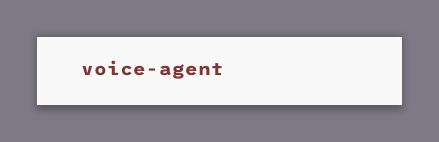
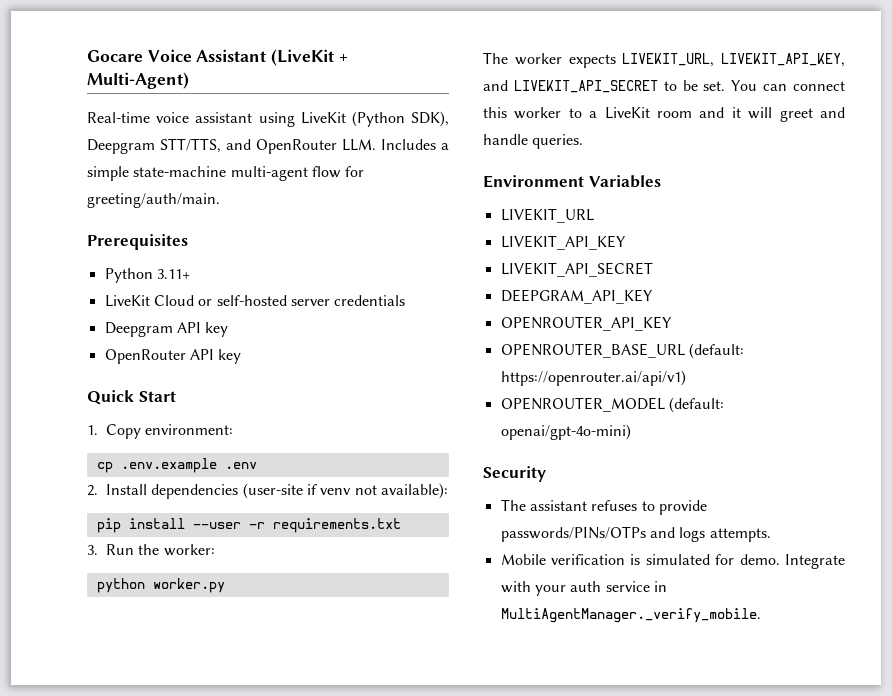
[81,60,224,79] voice-agent -> [87,49,348,66] [87,72,189,89] [87,111,449,127] [87,138,449,154] [87,166,365,181] [87,193,220,208] [87,234,188,250] [104,268,190,283] [104,295,406,307] [104,322,229,337] [104,349,242,364] [87,390,176,405] [87,424,234,439] [96,458,257,473] [87,483,449,499] [96,518,401,533] [87,544,215,556] [96,578,225,593] [483,52,845,68] [483,80,845,93] [483,107,845,122] [483,134,584,149] [483,175,661,188] [500,208,594,223] [500,235,626,250] [500,262,653,277] [500,289,653,304] [500,316,672,331] [500,343,744,359] [500,370,686,386] [500,397,724,413] [500,424,631,440] [483,466,546,482] [500,499,707,515] [500,526,771,542] [500,554,845,569] [500,581,667,596] [500,608,761,623] Gocare Voice Assistant (LiveKit + Multi-Agent) // Real-time voice assistant using LiveKit (Python SDK), Deepgram STT/TTS, and OpenRouter LLM. Includes a simple state-machine multi-agent flow for greeting/auth/main. // Prerequisites // Python 3.11+ // LiveKit Cloud or self-hosted server credentials // Deepgram API key // OpenRouter API key // Quick Start // 1. Copy environment: // cp .env.example .env // 2. Install dependencies (user-site if venv not available): // pip install --user -r requirements.txt // 3. Run the worker: // python worker.py // The worker expects LIVEKIT_URL, LIVEKIT_API_KEY, and LIVEKIT_API_SECRET to be set. You can connect this worker to a LiveKit room and it will greet and handle queries. // Environment Variables // LIVEKIT_URL // LIVEKIT_API_KEY // LIVEKIT_API_SECRET // DEEPGRAM_API_KEY // OPENROUTER_API_KEY // OPENROUTER_BASE_URL (default: https://openrouter.ai/api/v1) // OPENROUTER_MODEL (default: openai/gpt-4o-mini) // Security // The assistant refuses to provide passwords/PINs/OTPs and logs attempts. // Mobile verification is simulated for demo. Integrate with your auth service in MultiAgentManager._verify_mobile.

